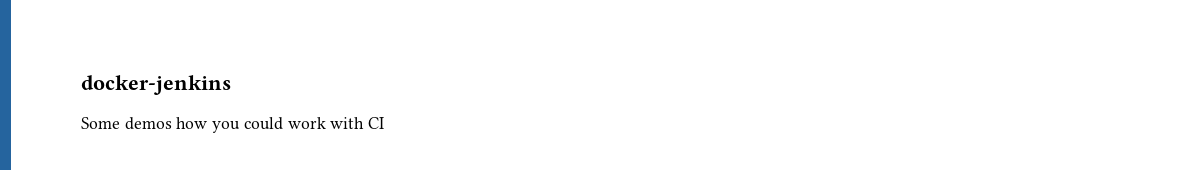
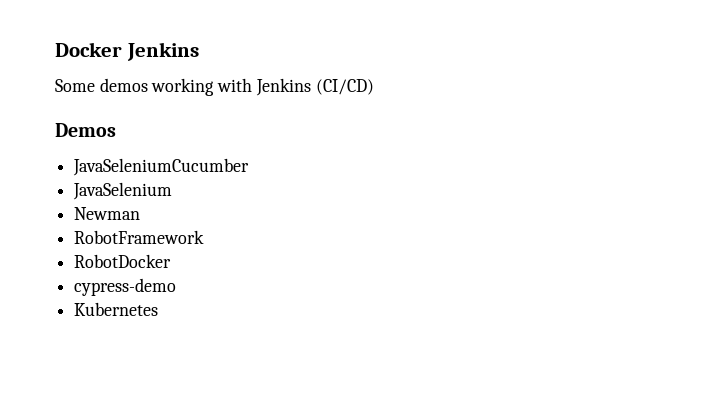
[81,75,231,95] docker-jenkins -> [55,42,199,61] Docker Jenkins
[176,117,385,133] how you could work with CI -> [151,78,374,96] [55,123,116,137] [73,158,250,176] [73,182,173,200] [74,207,141,220] [74,230,205,244] [74,254,172,268] [74,278,177,296] [74,302,159,316] working with Jenkins (CI/CD) // Demos // JavaSeleniumCucumber // JavaSelenium // Newman // RobotFramework // RobotDocker // cypress-demo // Kubernetes

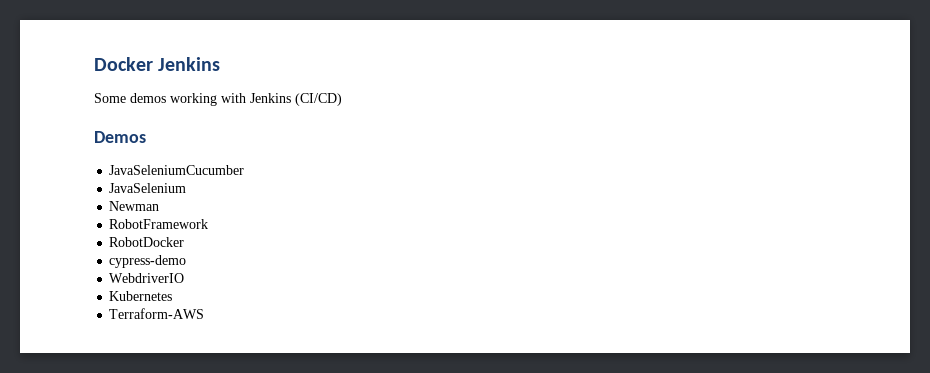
(177, 287) none -> [109,273,185,283] // WebdriverIO
(159, 309) none -> [109,308,205,319] // Terraform-AWS

